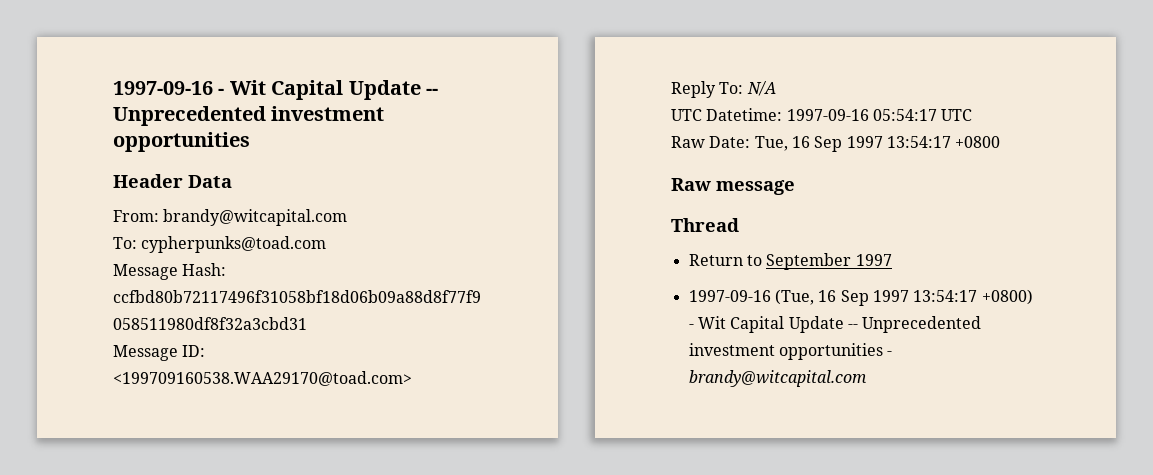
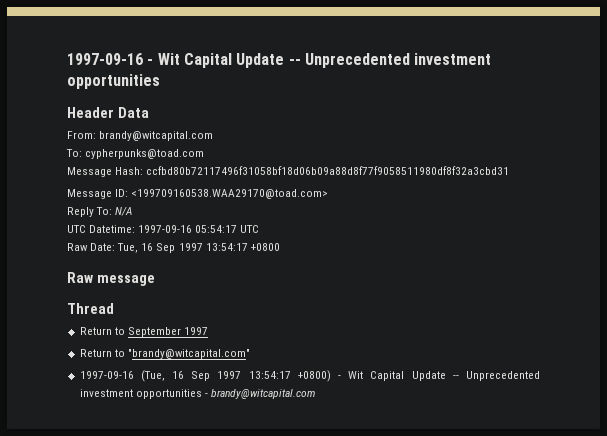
(892, 260) none -> [79,349,250,359] // Return to "brandy@witcapital.com"

